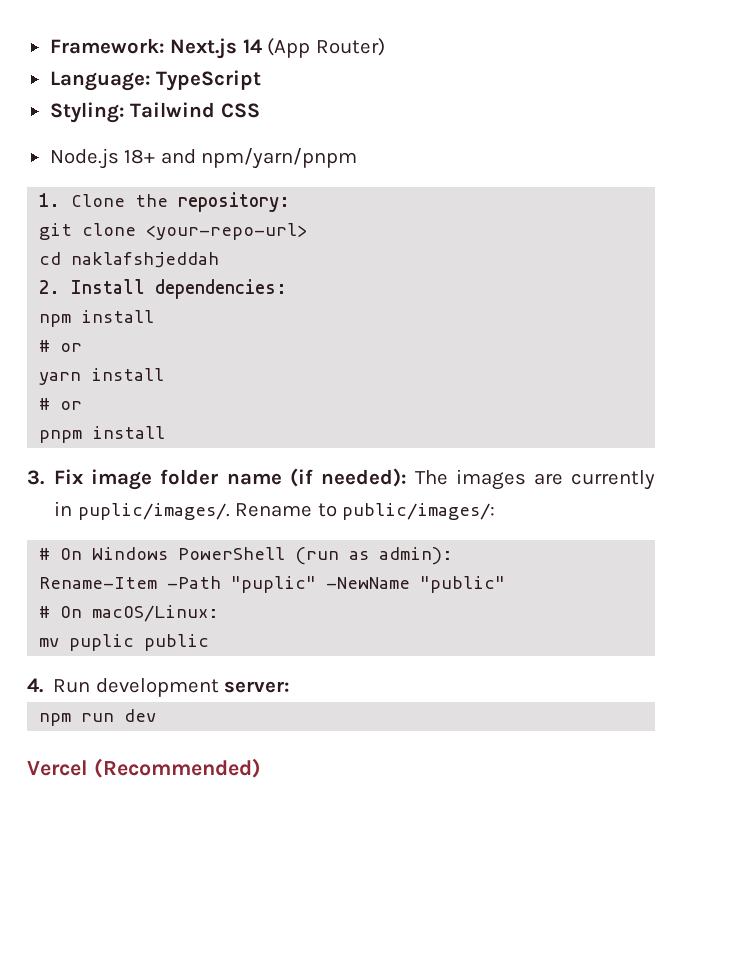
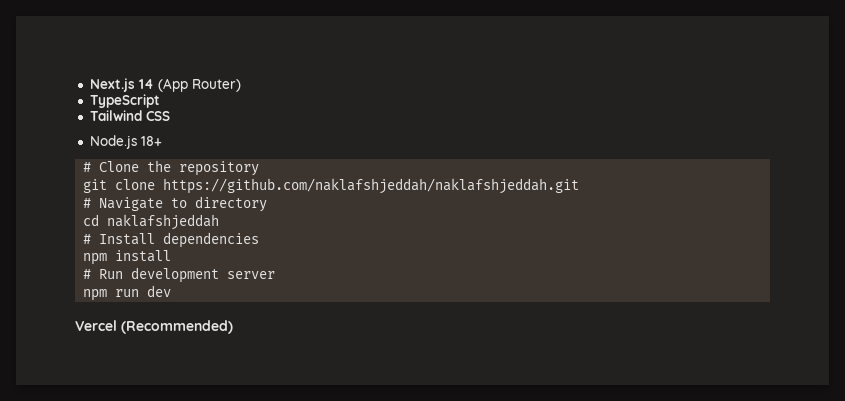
[49,38,165,54] Framework: -> (89, 85) none
[49,71,151,91] Language: -> (241, 85) none
[49,102,125,123] Styling: -> (160, 101) none
[160,148,358,169] [39,193,61,207] and npm/yarn/pnpm // 1. -> [83,162,92,172] // #
[177,192,290,212] repository: -> [179,161,260,176] repository
[146,223,308,240] <your-repo-url> -> [163,178,580,194] [83,196,268,212] https://github.com/naklafshjeddah/naklafshjeddah.git // # Navigate to directory
[39,279,287,299] 2. Install dependencies: -> [83,232,260,248] # Install dependencies
[60,343,83,352] [39,368,165,385] [39,398,83,410] [39,426,166,443] [27,468,655,490] [54,501,496,520] [39,547,454,565] [39,576,506,593] [39,605,220,622] [39,634,210,651] [27,678,43,693] or // yarn install // # or // pnpm install // 3. Fix image folder name (if needed): The images are currently in puplic/images/. Rename to public/images/: // # On Windows PowerShell (run as admin): // Rename-Item -Path "puplic" -NewName "public" // # On macOS/Linux: // mv puplic public // 4. -> (92, 274) none
[224,681,291,693] server: -> [227,271,276,279] server

